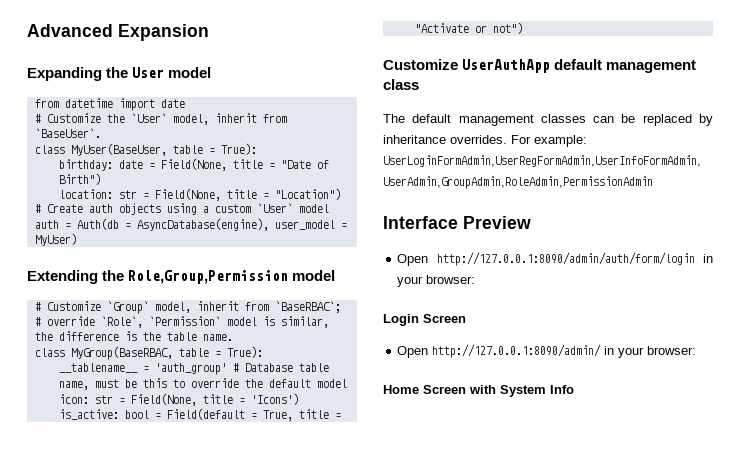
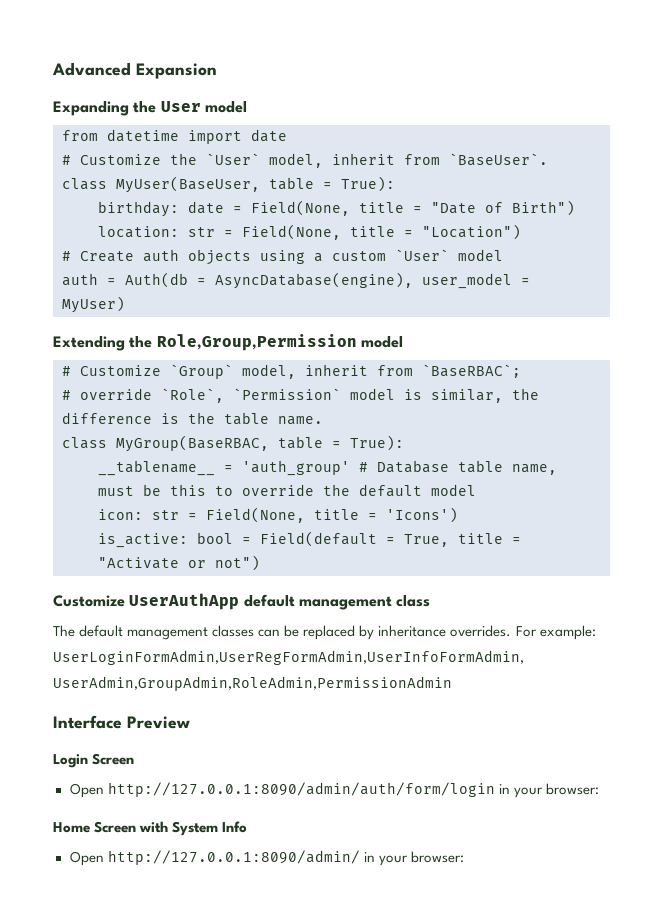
[397,252,713,266] [397,275,476,287] // Open http://127.0.0.1:8090/admin/auth/form/login in your browser: -> (190, 722) none
[432,344,602,358] http://127.0.0.1:8090/admin/ -> [107,782,495,797] http://127.0.0.1:8090/admin/auth/form/login
(574, 389) none -> [69,850,464,866] // Open http://127.0.0.1:8090/admin/ in your browser:

